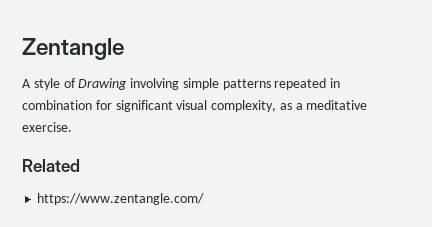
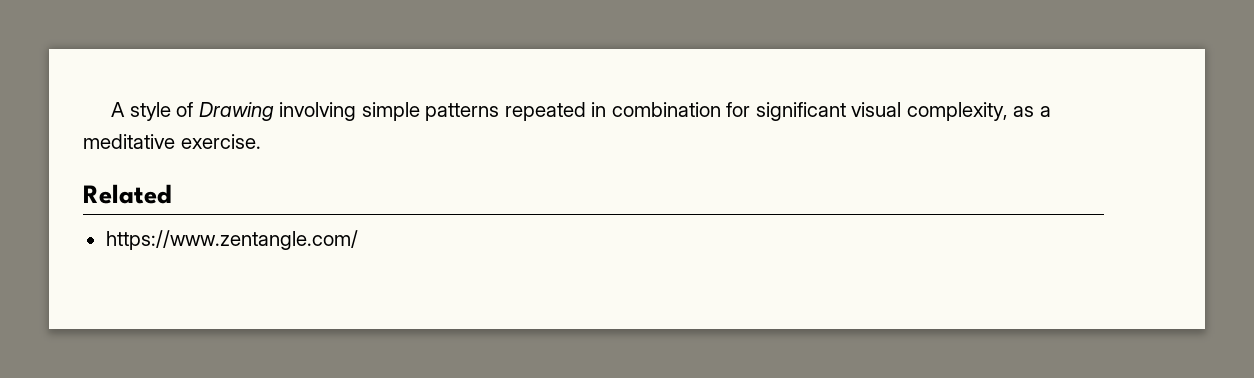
[22,38,124,60] Zentangle // -> (110, 109) none

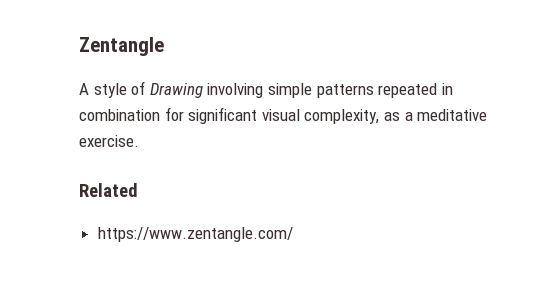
(110, 109) none -> [79,37,164,56] Zentangle //

